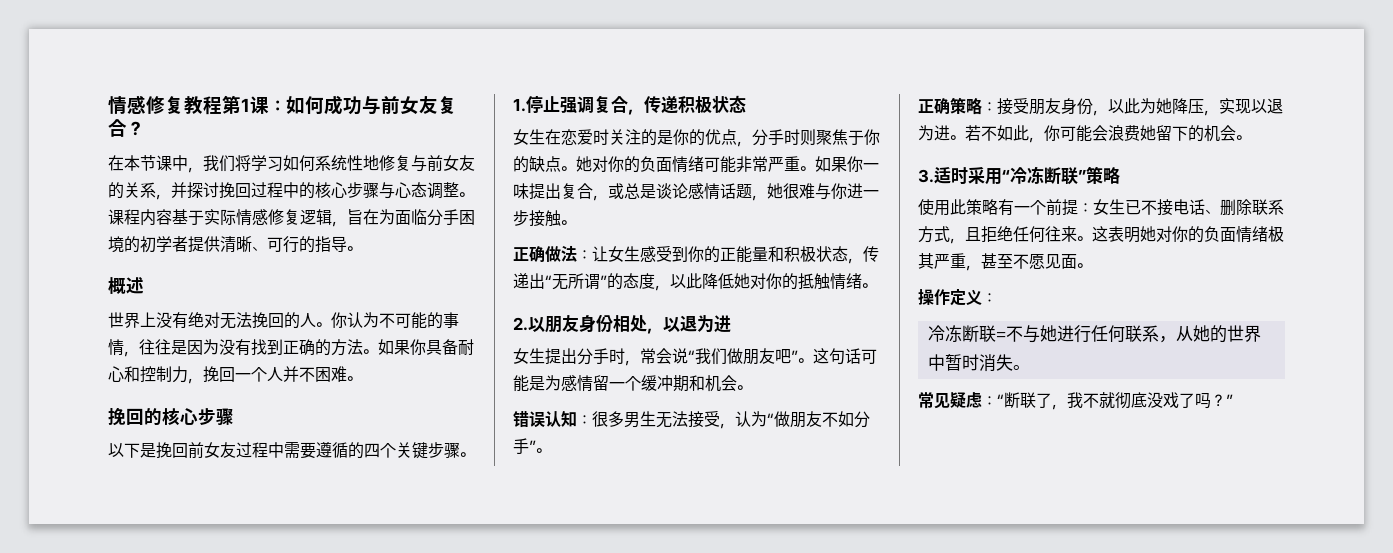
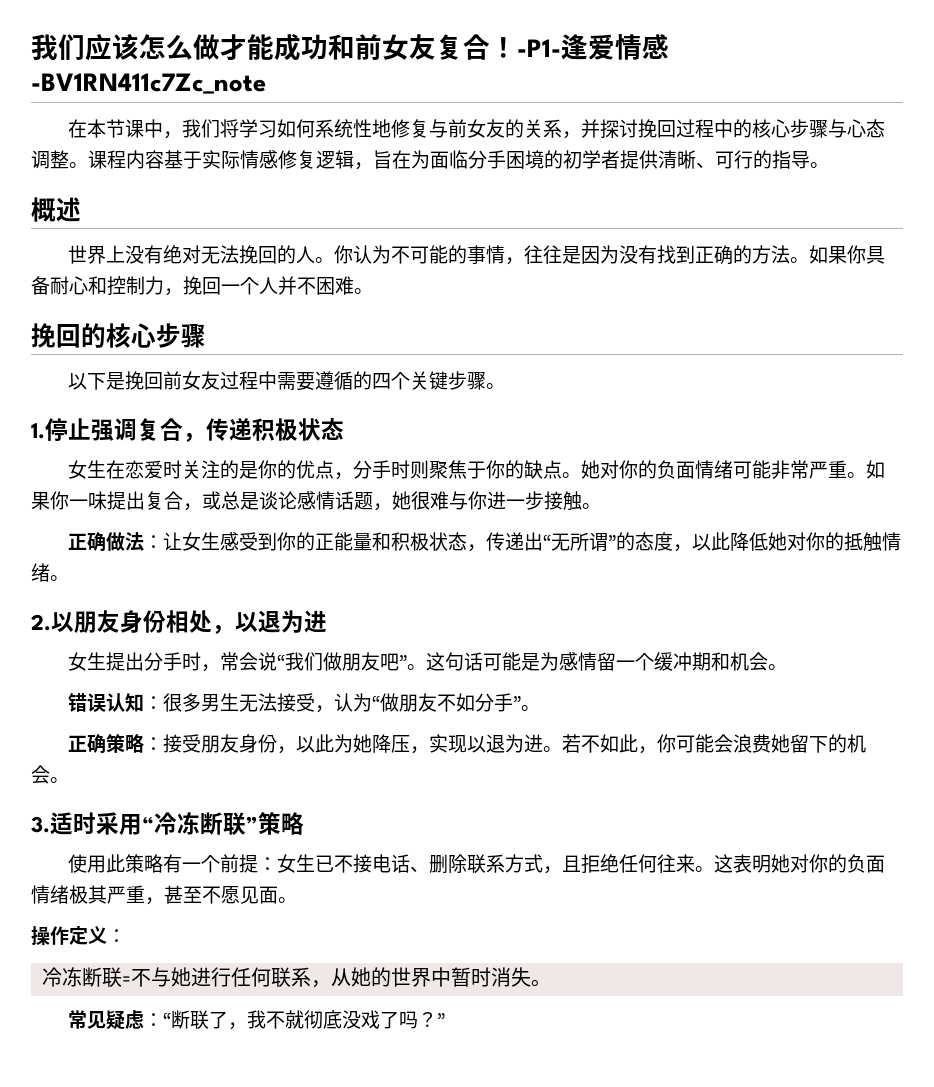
[108,95,457,115] [108,119,144,137] 情感修复教程第1课：如何成功与前女友复合？ -> [31,34,669,61] [31,73,266,94] 我们应该怎么做才能成功和前女友复合！-P1-逢爱情感-BV1RN411c7Zc_note

